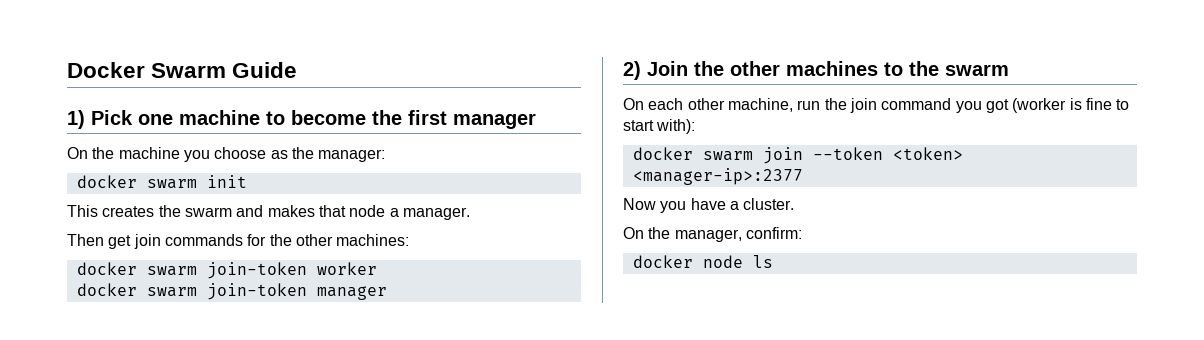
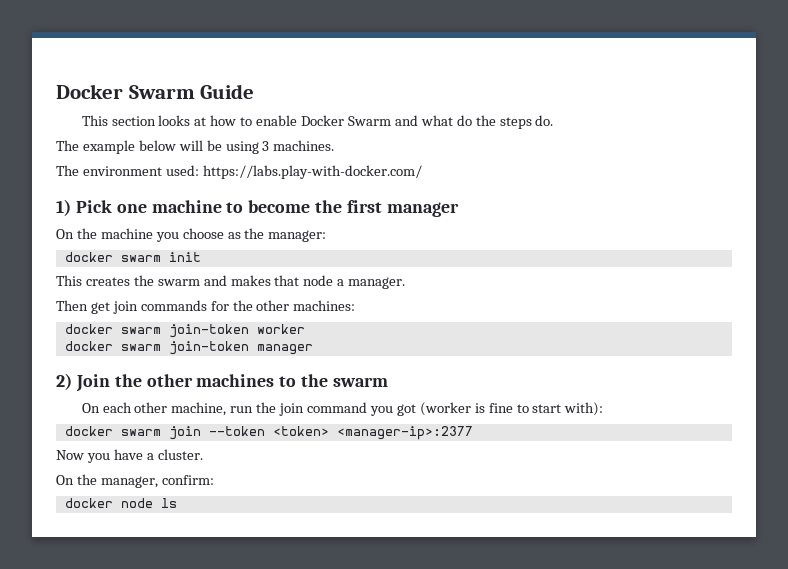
(298, 70) none -> [81,115,554,129] [56,140,335,154] [56,165,422,179] // This section looks at how to enable Docker Swarm and what do the steps do. // The example below will be using 3 machines. // The environment used: https://labs.play-with-docker.com/

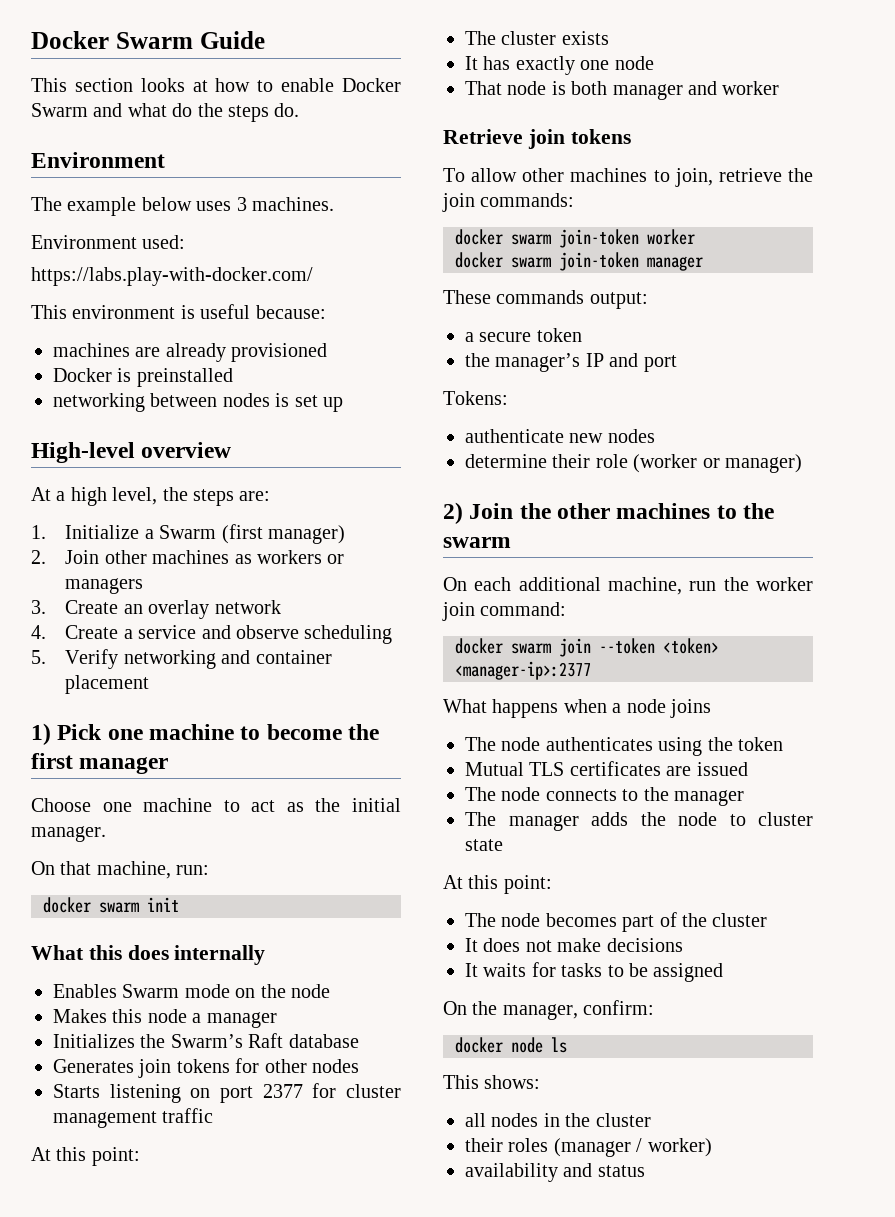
(554, 120) none -> [31,152,165,168] // Environment
[178,140,259,154] will be using -> [196,201,232,211] uses
[56,165,422,179] The environment used: https://labs.play-with-docker.com/ -> [31,235,186,249] [31,267,313,286] [31,304,326,319] [53,343,328,362] [53,368,233,387] [53,393,343,412] [31,442,232,463] [31,487,271,506] [31,524,345,544] [31,550,345,564] [65,578,144,594] [31,600,281,619] [31,625,393,644] [31,649,332,669] [65,675,150,694] Environment used: // https://labs.play-with-docker.com/ // This environment is useful because: // machines are already provisioned // Docker is preinstalled // networking between nodes is set up // High-level overview // At a high level, the steps are: // 1. Initialize a Swarm (first manager) // 2. Join other machines as workers or managers // 3. Create an overlay network // 4. Create a service and observe scheduling // 5. Verify networking and container placement
[56,228,327,242] [64,252,201,262] [56,275,406,289] [56,300,356,314] On the machine you choose as the manager: // docker swarm init // This creates the swarm and makes that node a manager. // Then get join commands for the other machines: -> [31,798,401,812] [31,826,106,842] [31,861,210,879] [43,897,179,913] [31,945,266,965] [53,984,330,998] [53,1009,277,1028] [53,1033,359,1048] [53,1058,359,1078] [53,1083,402,1103] [53,1108,214,1128] [31,1147,140,1166] [465,31,609,45] [465,56,654,75] [465,81,780,100] [443,129,631,149] [443,168,813,187] [442,193,575,212] Choose one machine to act as the initial manager. // On that machine, run: // docker swarm init // What this does internally // Enables Swarm mode on the node // Makes this node a manager // Initializes the Swarm’s Raft database // Generates join tokens for other nodes // Starts listening on port 2377 for cluster management traffic // At this point: // The cluster exists // It has exactly one node // That node is both manager and worker // Retrieve join tokens // To allow other machines to join, retrieve the join commands:
(313, 349) none -> [443,290,648,309] [465,328,582,342] [465,353,677,372] [443,391,508,405] [465,429,655,443] [465,454,802,473] // These commands output: // a secure token // the manager’s IP and port // Tokens: // authenticate new nodes // determine their role (worker or manager)
[134,402,168,413] other -> [518,577,601,591] additional
[279,402,604,416] join command you got (worker is fine to start with): -> [756,577,813,591] [442,602,567,621] worker join command:
[56,449,203,463] Now you have a cluster. -> [443,699,711,718] [465,737,783,756] [465,761,748,776] [465,787,744,806] [465,812,813,831] [465,839,503,851] [443,875,552,894] [465,912,768,932] [465,938,683,952] [465,962,724,982] What happens when a node joins // The node authenticates using the token // Mutual TLS certificates are issued // The node connects to the manager // The manager adds the node to cluster state // At this point: // The node becomes part of the cluster // It does not make decisions // It waits for tasks to be assigned
(177, 503) none -> [443,1075,541,1089] [465,1113,651,1127] [465,1138,712,1157] [465,1163,645,1182] // This shows: // all nodes in the cluster // their roles (manager / worker) // availability and status

